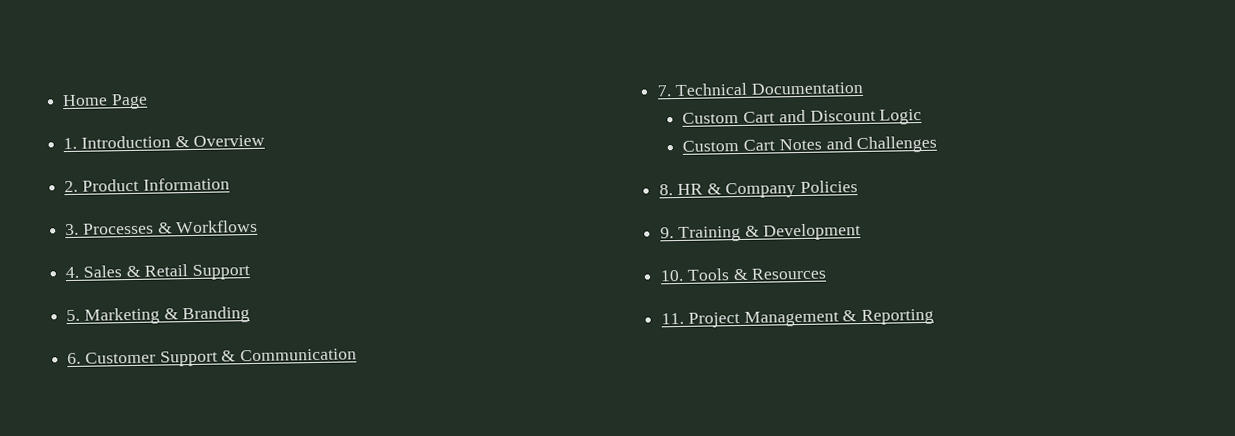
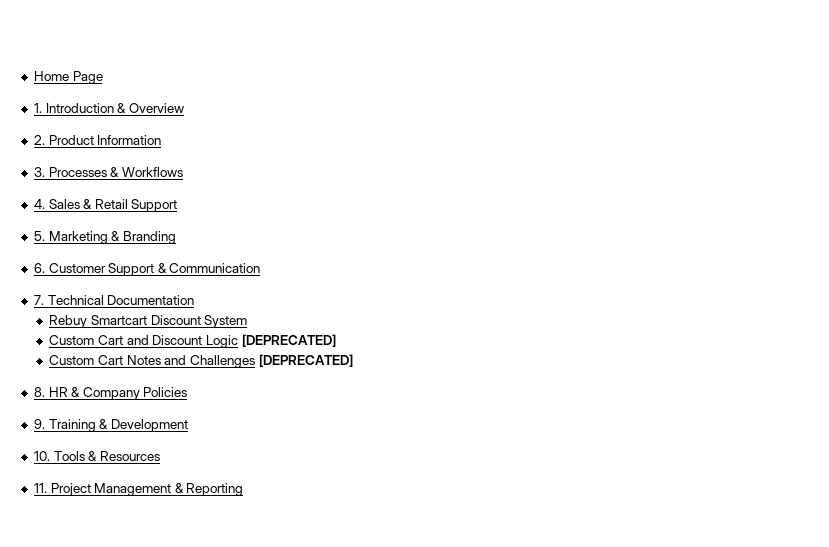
(863, 88) none -> [49,315,248,328] // Rebuy Smartcart Discount System
(923, 116) none -> [241,334,336,347] [DEPRECATED]
(938, 144) none -> [258,354,353,367] [DEPRECATED]

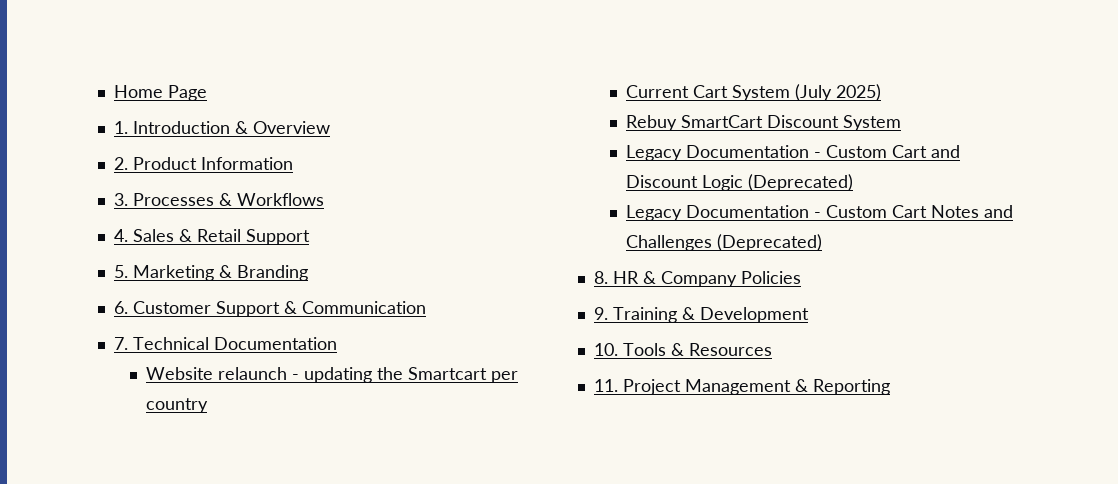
(195, 300) none -> [145,367,518,383] [145,398,208,413] [625,84,881,101] // Website relaunch - updating the Smartcart per country // Current Cart System (July 2025)
[91,315,148,325] Smartcart -> [680,115,763,128] SmartCart
(248, 321) none -> [625,145,821,161] Legacy Documentation -
[241,334,336,347] [DEPRECATED] // -> [747,174,853,191] [625,205,821,221] (Deprecated) // Legacy Documentation -
[258,354,353,367] [DEPRECATED] -> [716,234,822,251] (Deprecated)

